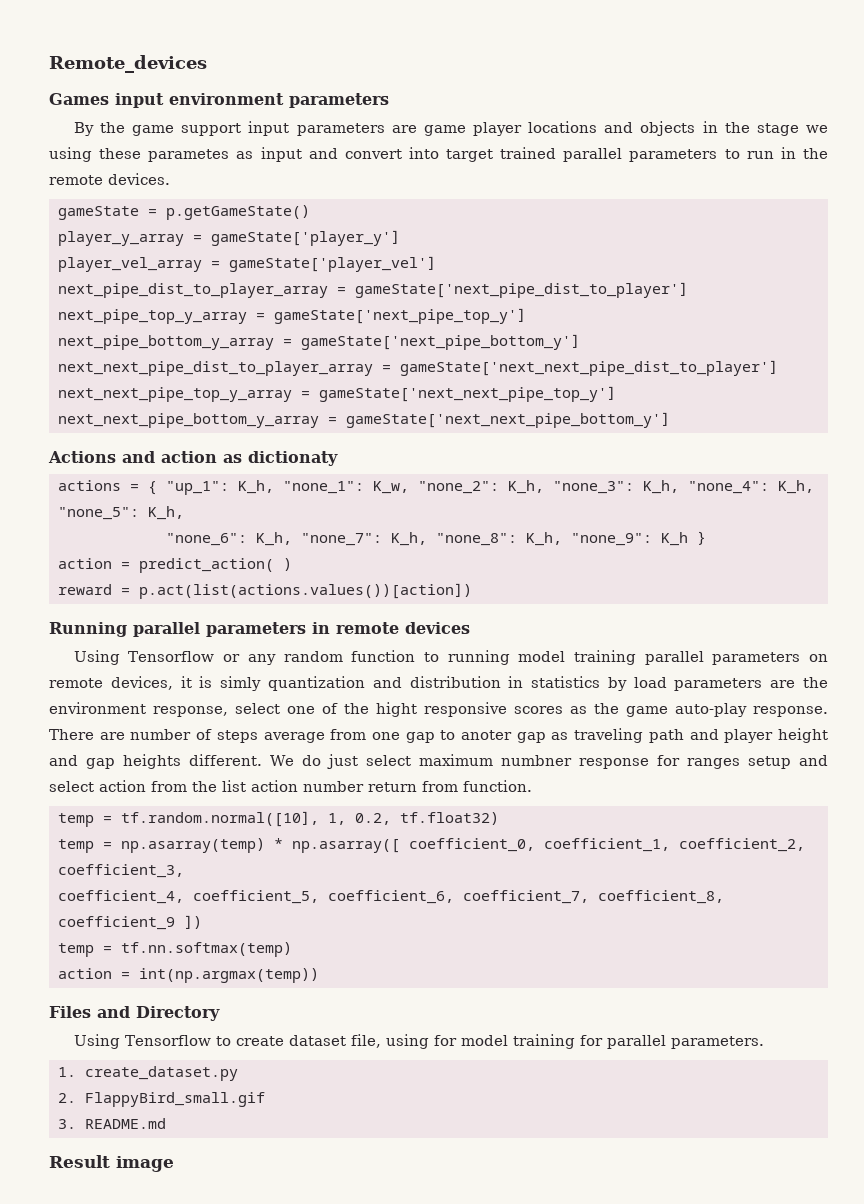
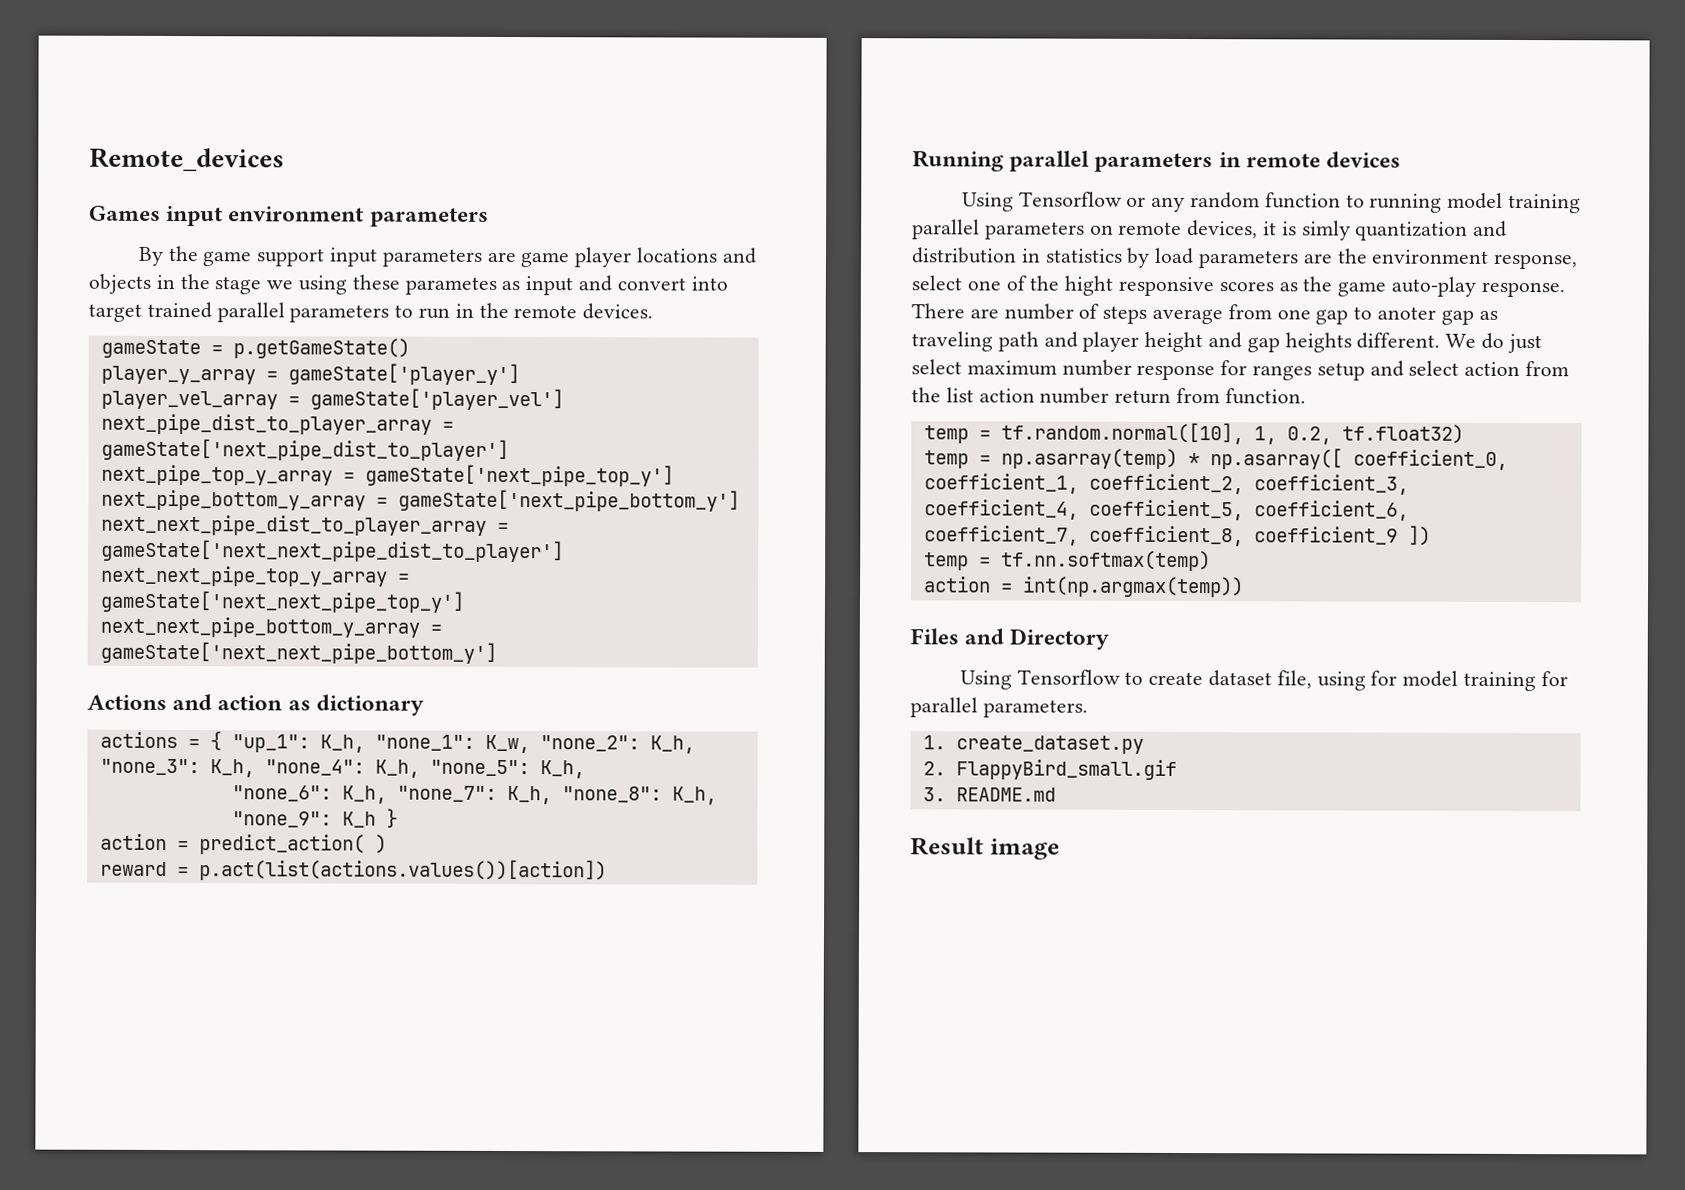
[248,451,338,466] dictionaty -> [315,694,424,716] dictionary
[500,755,572,766] numbner -> [1061,359,1132,376] number

